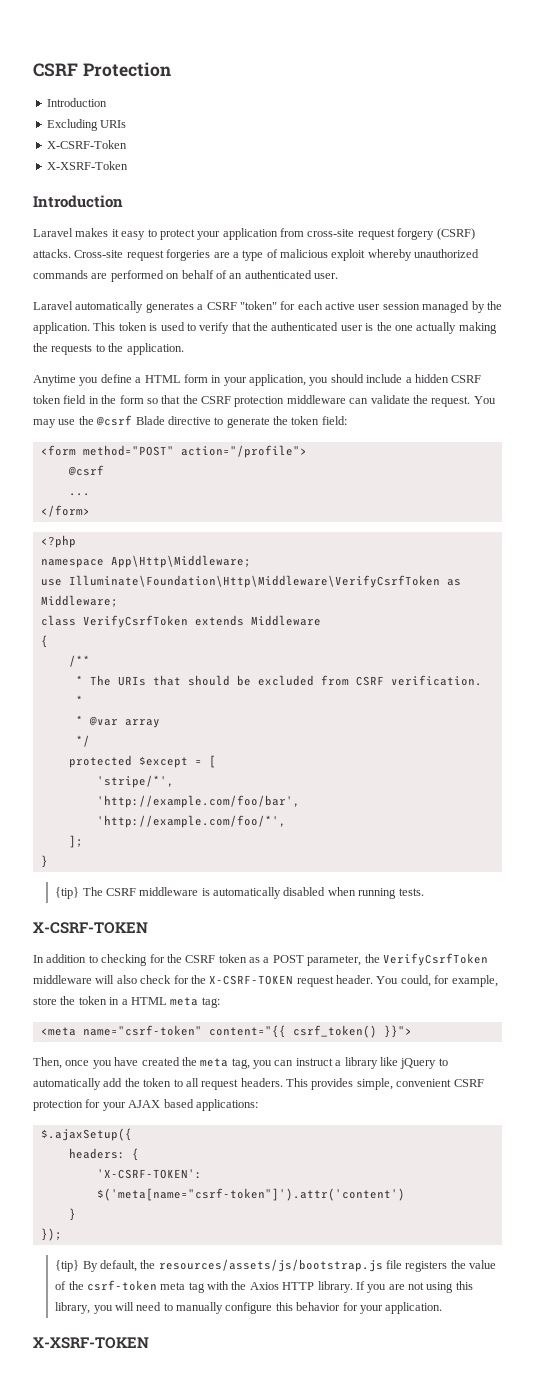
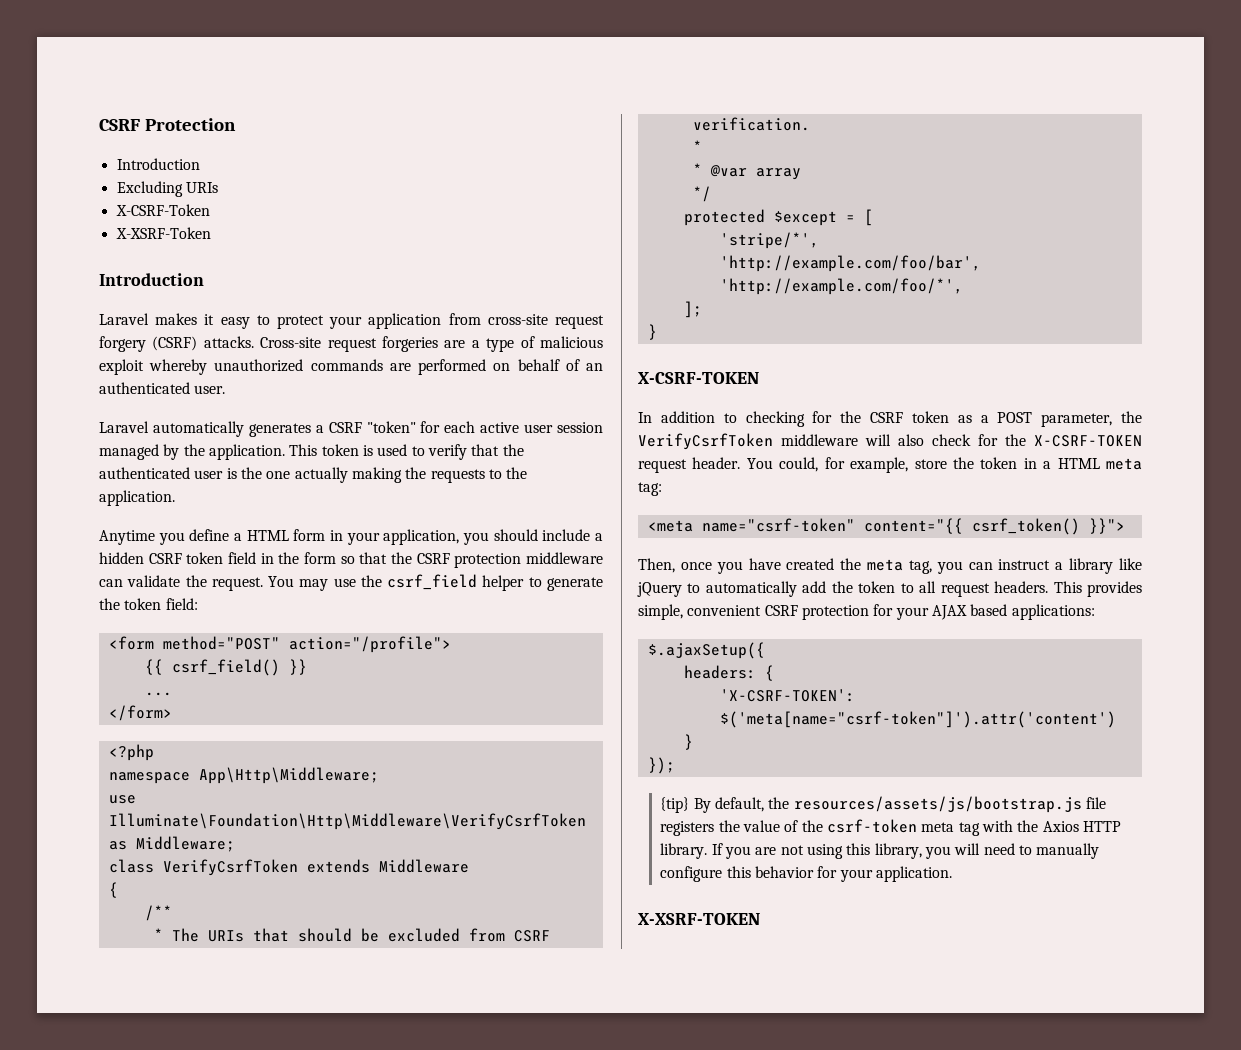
[96,415,211,426] @csrf Blade directive -> [387,574,525,591] csrf_field helper
[67,465,104,476] @csrf -> [144,659,307,676] {{ csrf_field() }}
[55,887,424,899] // {tip} The CSRF middleware is automatically disabled when running tests. -> (657, 332) none

